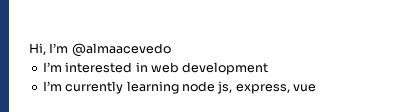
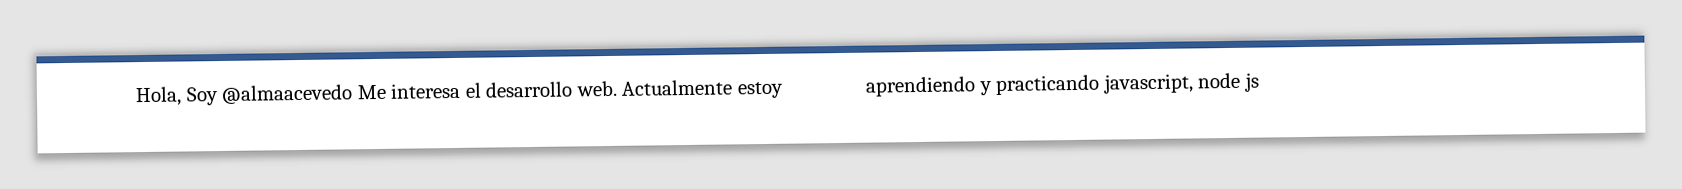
[29,43,69,55] Hi, I’m -> [135,86,219,107] Hola, Soy
[42,62,269,75] [42,81,316,94] // I’m interested in web development // I’m currently learning node js, express, vue -> [356,72,1259,100] Me interesa el desarrollo web. Actualmente estoy aprendiendo y practicando javascript, node js

